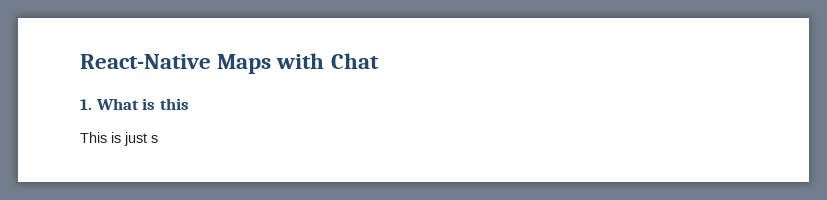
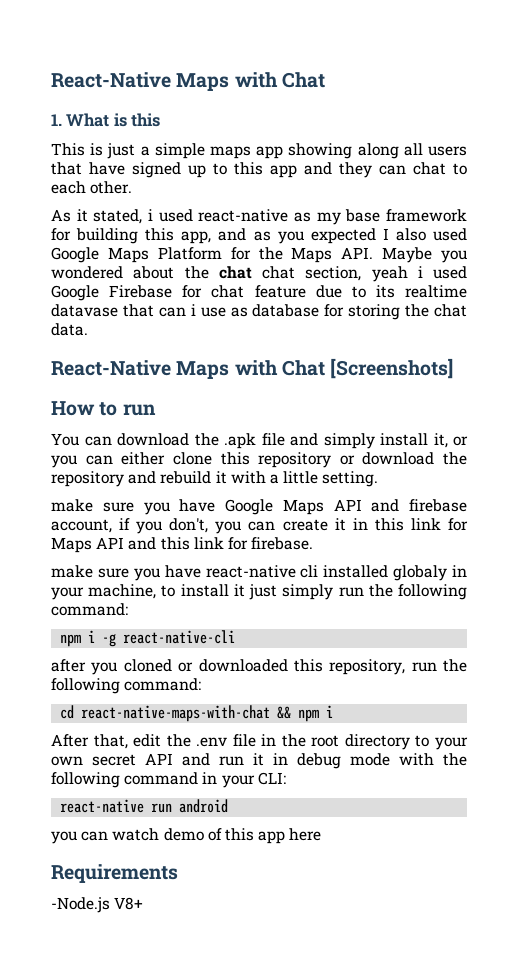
[151,135,158,143] s -> [140,143,467,159] [51,162,467,178] [51,181,133,194] [51,209,468,225] [51,228,468,244] [51,247,467,263] [51,266,467,282] [51,285,467,301] [51,304,467,320] [51,323,88,336] [51,358,454,379] [51,401,156,416] [51,433,468,449] [51,452,467,468] [51,471,379,487] [51,499,467,515] [51,518,468,534] [51,537,314,553] [51,565,467,581] [51,584,468,600] [51,603,128,616] [60,630,236,647] [51,659,467,675] [51,678,202,694] [60,705,334,722] [51,734,468,750] [51,753,467,769] [51,772,286,788] [60,799,229,813] [51,828,322,844] [51,864,178,883] [51,897,144,913] a simple maps app showing along all users that have signed up to this app and they can chat to each other. // As it stated, i used react-native as my base framework for building this app, and as you expected I also used Google Maps Platform for the Maps API. Maybe you wondered about the chat chat section, yeah i used Google Firebase for chat feature due to its realtime datavase that can i use as database for storing the chat data. // React-Native Maps with Chat [Screenshots] // How to run // You can download the .apk file and simply install it, or you can either clone this repository or download the repository and rebuild it with a little setting. // make sure you have Google Maps API and firebase account, if you don't, you can create it in this link for Maps API and this link for firebase. // make sure you have react-native cli installed globaly in your machine, to install it just simply run the following command: // npm i -g react-native-cli // after you cloned or downloaded this repository, run the following command: // cd react-native-maps-with-chat && npm i // After that, edit the .env file in the root directory to your own secret API and run it in debug mode with the following command in your CLI: // react-native run android // you can watch demo of this app here // Requirements // -Node.js V8+

